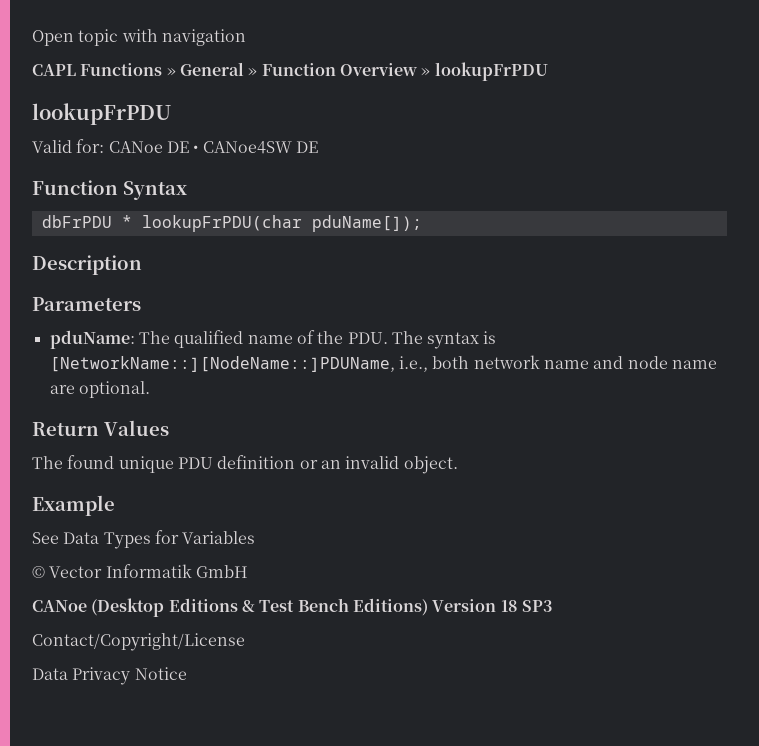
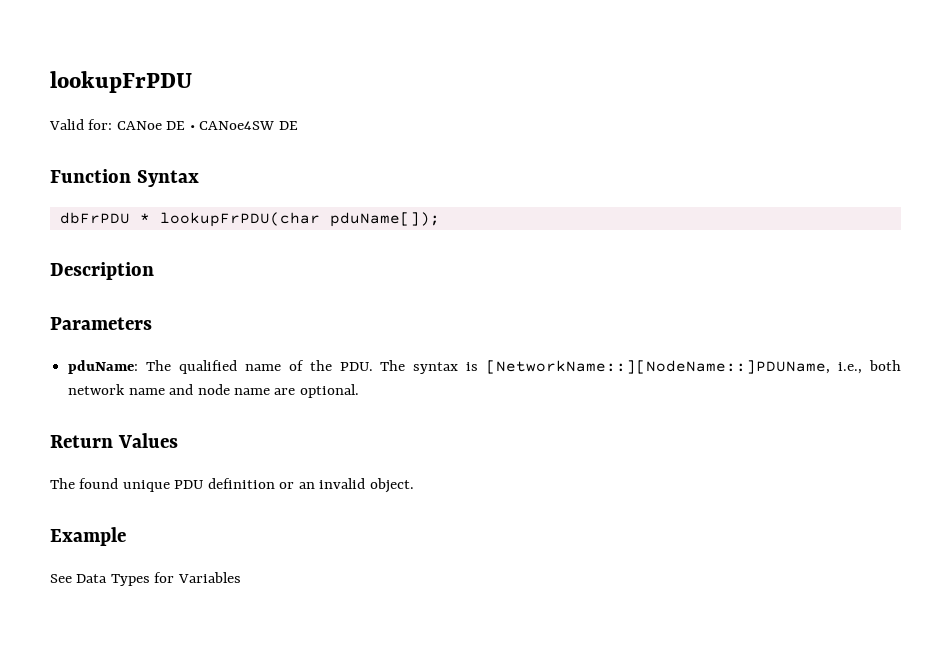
[32,29,246,46] [32,62,548,81] Open topic with navigation // CAPL Functions » General » Function Overview » lookupFrPDU // -> (50, 82) none
[32,564,248,578] [32,598,552,617] [32,633,245,651] [32,667,187,685] // © Vector Informatik GmbH // CANoe (Desktop Editions & Test Bench Editions) Version 18 SP3 // Contact/Copyright/License // Data Privacy Notice -> (241, 577) none

